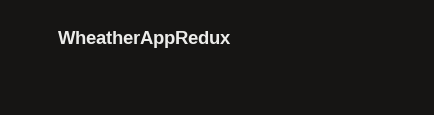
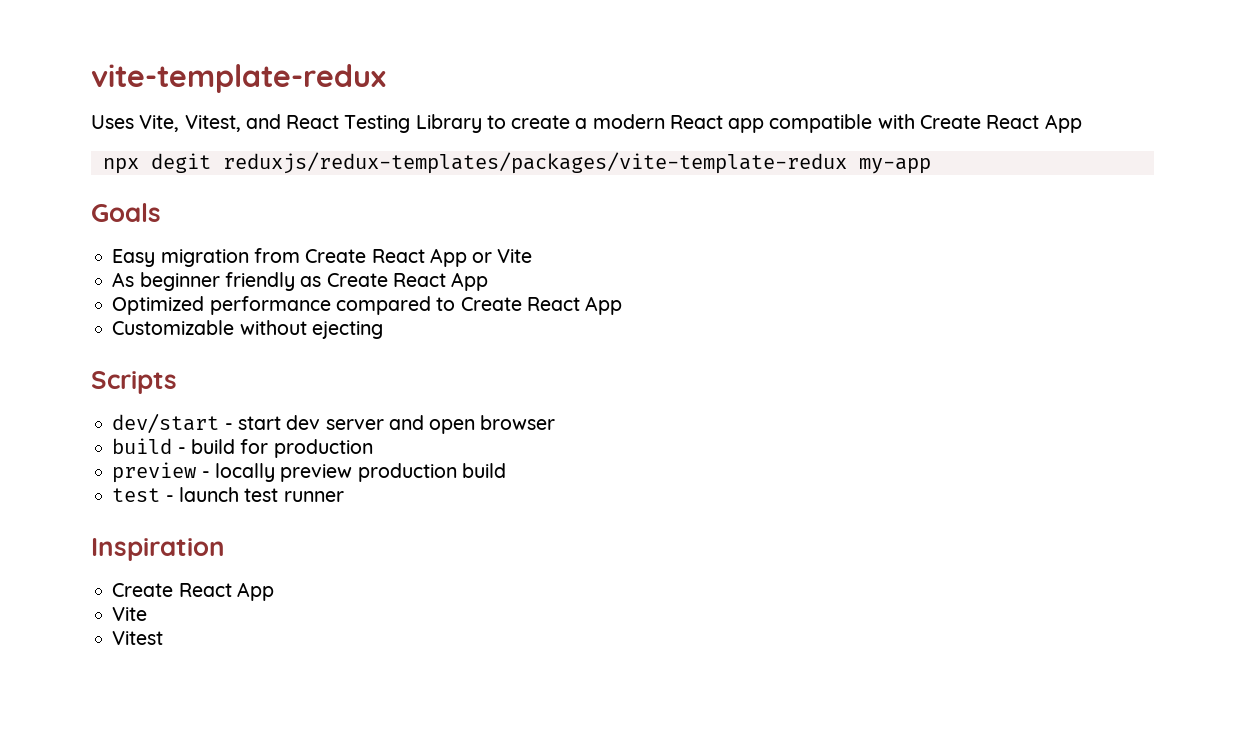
[58,31,231,48] WheatherAppRedux -> [91,64,386,93] [91,114,1082,133] [102,152,931,174] [91,203,161,222] [112,248,533,267] [112,272,489,291] [112,296,623,315] [112,320,383,339] [91,371,177,394] [112,414,556,434] [112,438,373,458] [112,462,506,483] [112,487,344,502] [91,538,225,561] [112,582,274,601] [112,607,148,621] [112,631,164,645] vite-template-redux // Uses Vite, Vitest, and React Testing Library to create a modern React app compatible with Create React App // npx degit reduxjs/redux-templates/packages/vite-template-redux my-app // Goals // Easy migration from Create React App or Vite // As beginner friendly as Create React App // Optimized performance compared to Create React App // Customizable without ejecting // Scripts // dev/start - start dev server and open browser // build - build for production // preview - locally preview production build // test - launch test runner // Inspiration // Create React App // Vite // Vitest

